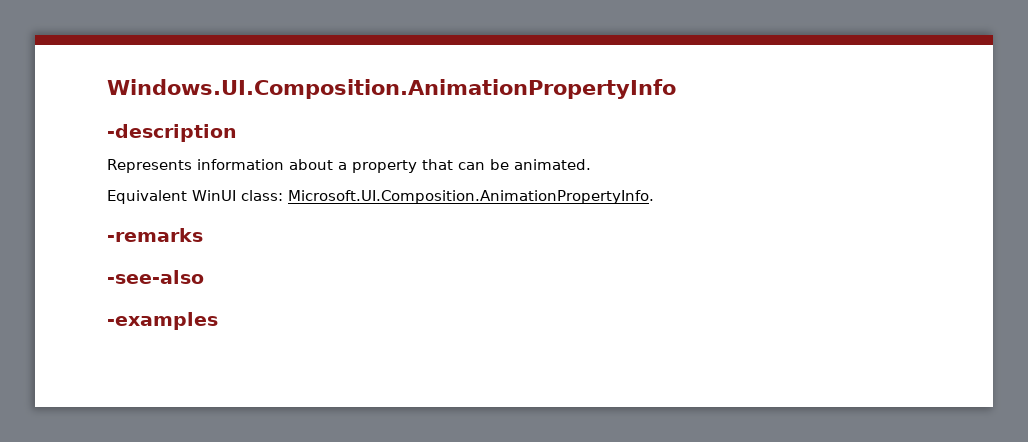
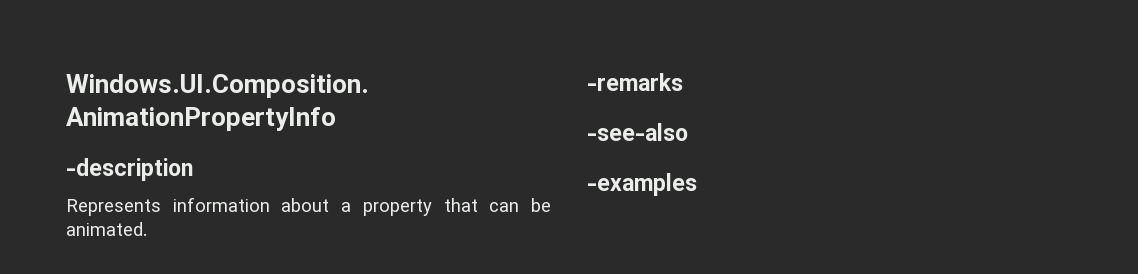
[107,190,654,204] // Equivalent WinUI class: Microsoft.UI.Composition.AnimationPropertyInfo. -> (147, 229) none

